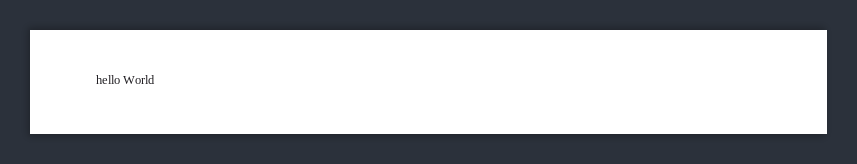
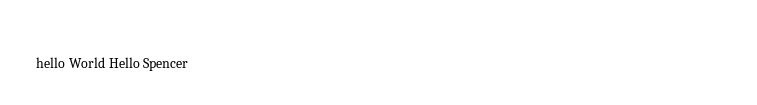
(156, 79) none -> [108,57,189,71] Hello Spencer

